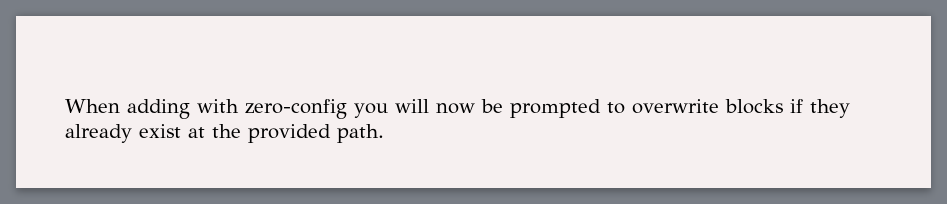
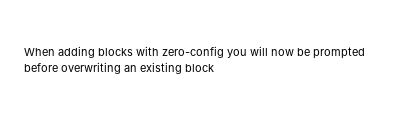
(190, 109) none -> [98,48,133,56] blocks
[607,99,850,118] [65,124,384,143] to overwrite blocks if they already exist at the provided path. -> [24,62,214,74] before overwriting an existing block

